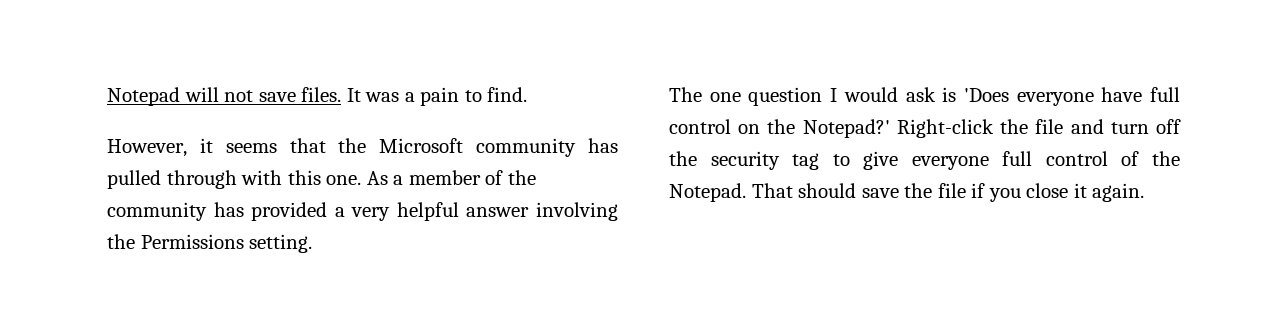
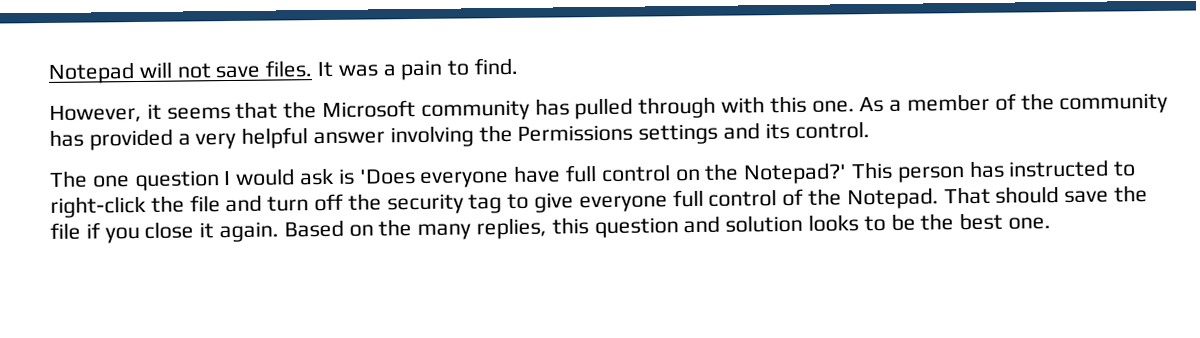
[249,234,313,253] setting. -> [638,121,870,145] settings and its control.
[896,119,994,138] Right-click -> [851,159,1137,183] [50,195,146,218] This person has instructed to right-click
(1145, 192) none -> [283,212,1052,240] Based on the many replies, this question and solution looks to be the best one.

